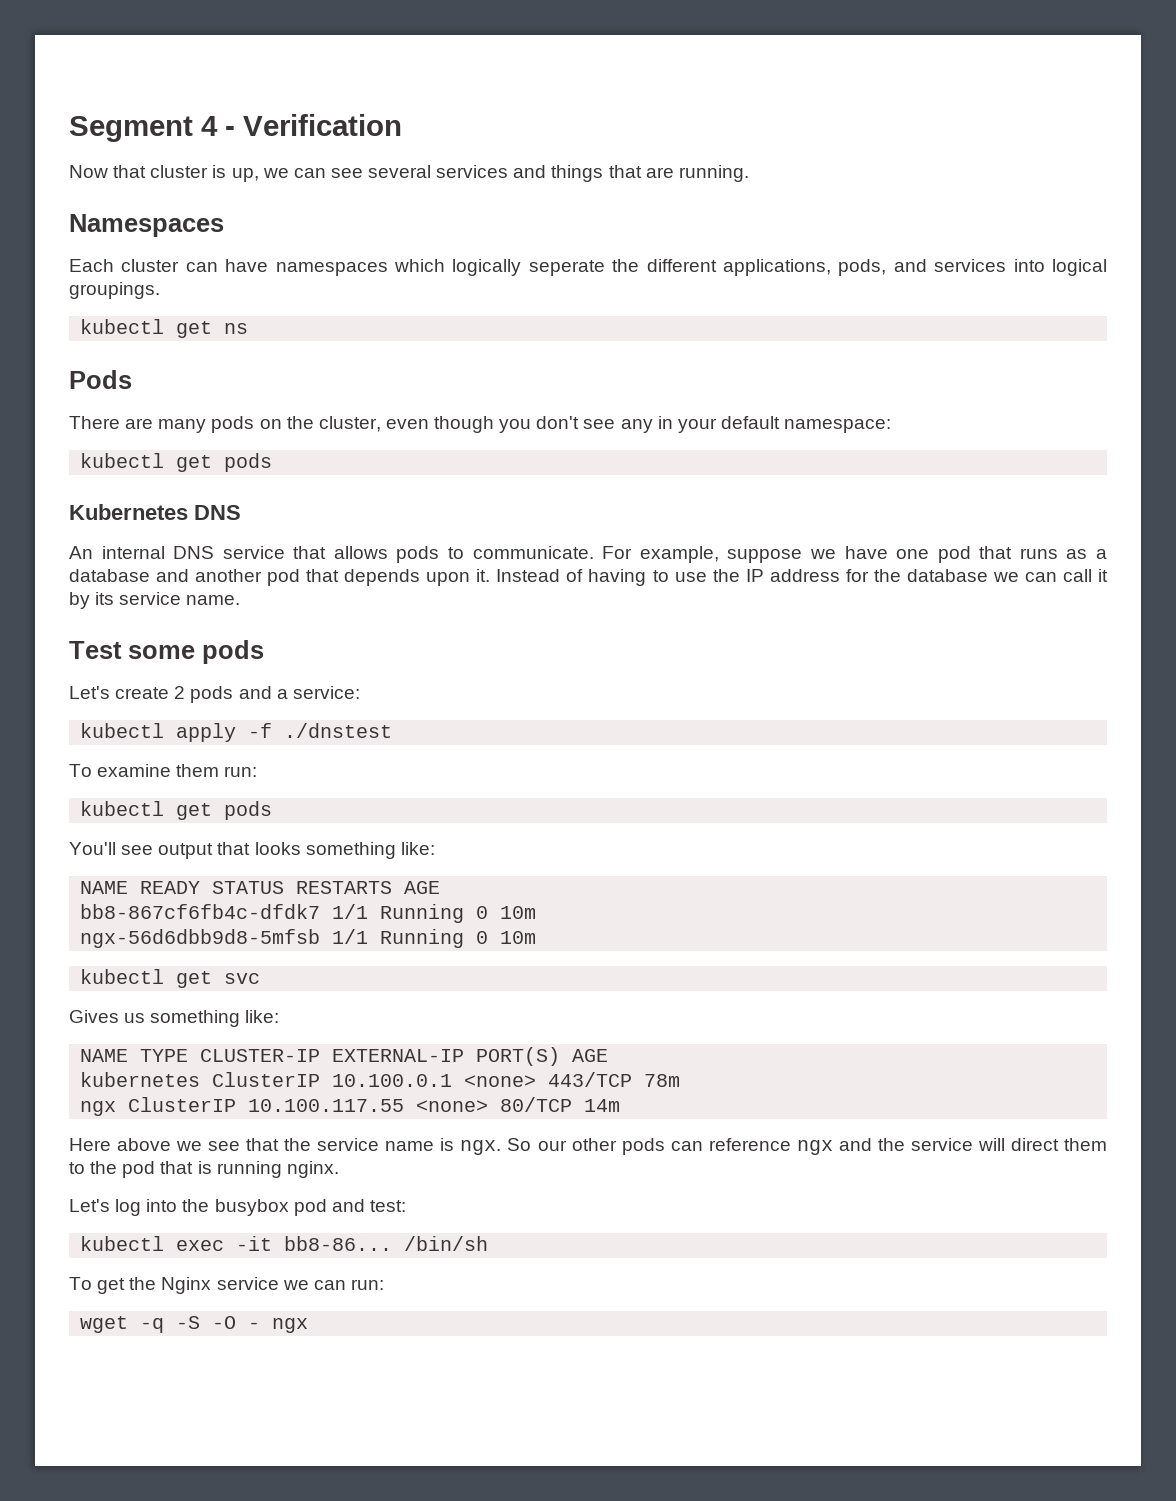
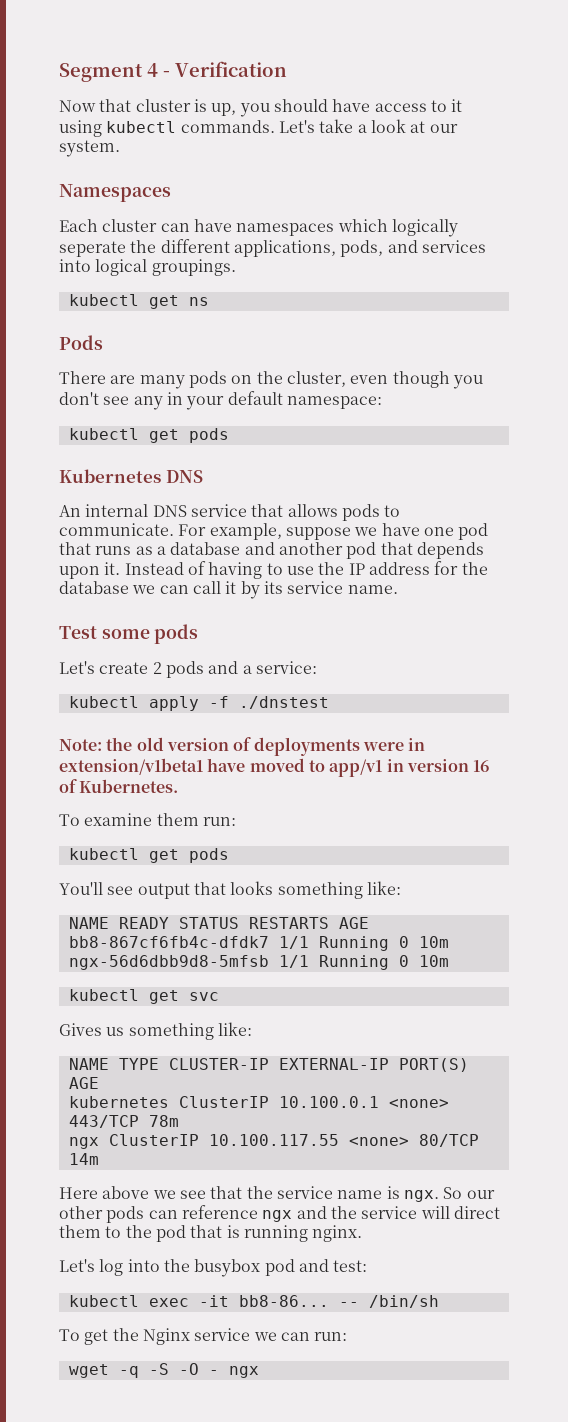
[262,165,749,182] we can see several services and things that are running. -> [239,99,463,117] [59,119,458,137] [59,140,120,157] you should have access to it using kubectl commands. Let's take a look at our system.
(393, 730) none -> [59,737,426,756] [59,758,491,777] [59,779,179,793] // Note: the old version of deployments were in extension/v1beta1 have moved to app/v1 in version 16 of Kubernetes.
(393, 1243) none -> [338,1302,359,1307] --

